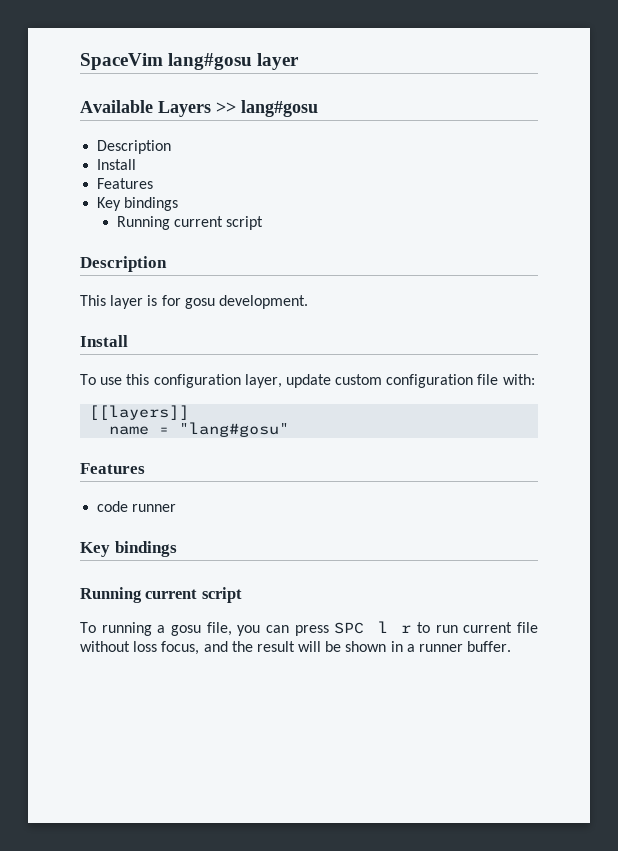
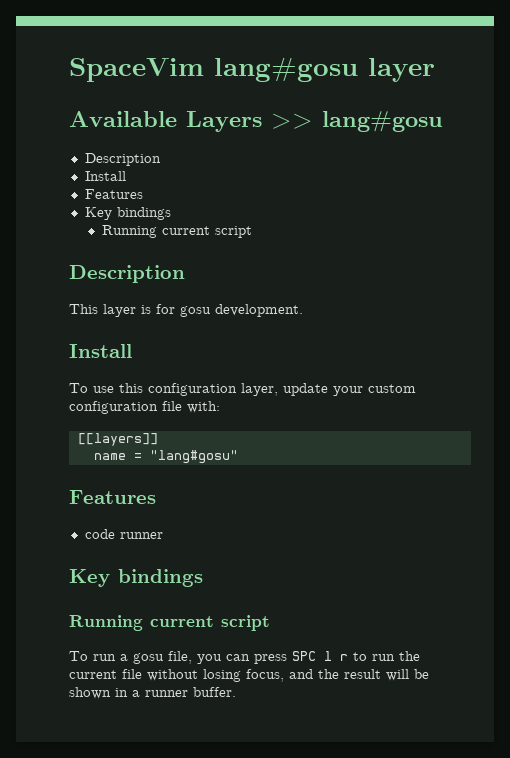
(331, 381) none -> [333,386,363,396] your
[101,622,152,636] running -> [93,654,116,661] run
(458, 629) none -> [399,651,420,661] the
[133,641,158,652] loss -> [203,669,241,682] losing

